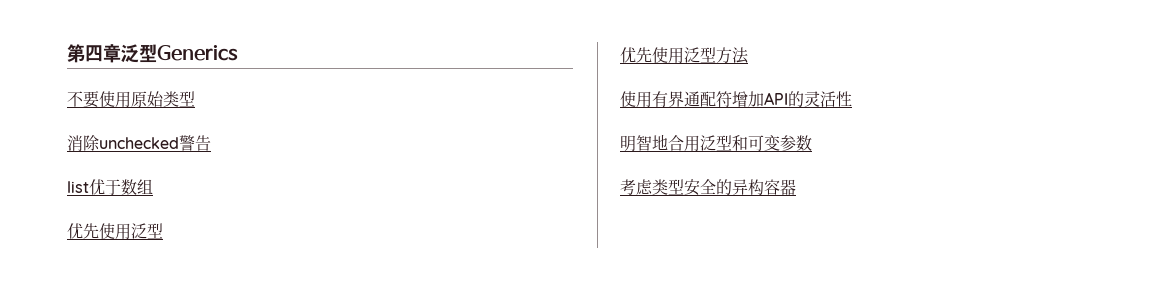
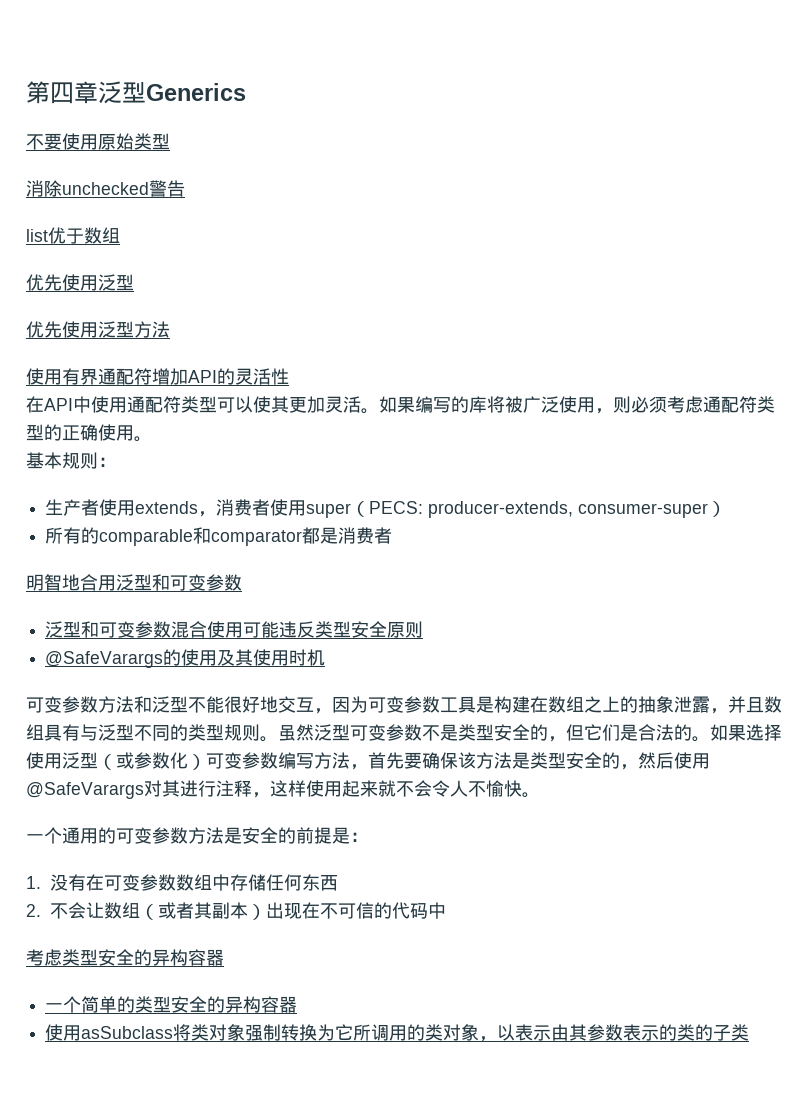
(852, 99) none -> [26,396,775,414] [26,424,152,442] [26,452,116,469] [45,499,727,518] [45,527,393,546] // 在API中使用通配符类型可以使其更加灵活。如果编写的库将被广泛使用，则必须考虑通配符类型的正确使用。 // 基本规则： // 生产者使用extends，消费者使用super（PECS: producer-extends, consumer-super） // 所有的comparable和comparator都是消费者
(812, 143) none -> [45,621,424,638] [45,649,326,668] [26,696,782,714] [26,724,782,742] [26,752,710,770] [26,780,540,799] [26,827,368,844] [26,874,338,891] [26,902,446,920] // 泛型和可变参数混合使用可能违反类型安全原则 // @SafeVarargs的使用及其使用时机 // 可变参数方法和泛型不能很好地交互，因为可变参数工具是构建在数组之上的抽象泄露，并且数组具有与泛型不同的类型规则。虽然泛型可变参数不是类型安全的，但它们是合法的。如果选择使用泛型（或参数化）可变参数编写方法，首先要确保该方法是类型安全的，然后使用@SafeVarargs对其进行注释，这样使用起来就不会令人不愉快。 // 一个通用的可变参数方法是安全的前提是： // 1.没有在可变参数数组中存储任何东西 // 2.不会让数组（或者其副本）出现在不可信的代码中
(796, 187) none -> [45,996,298,1013] [45,1024,750,1042] // 一个简单的类型安全的异构容器 // 使用asSubclass将类对象强制转换为它所调用的类对象，以表示由其参数表示的类的子类

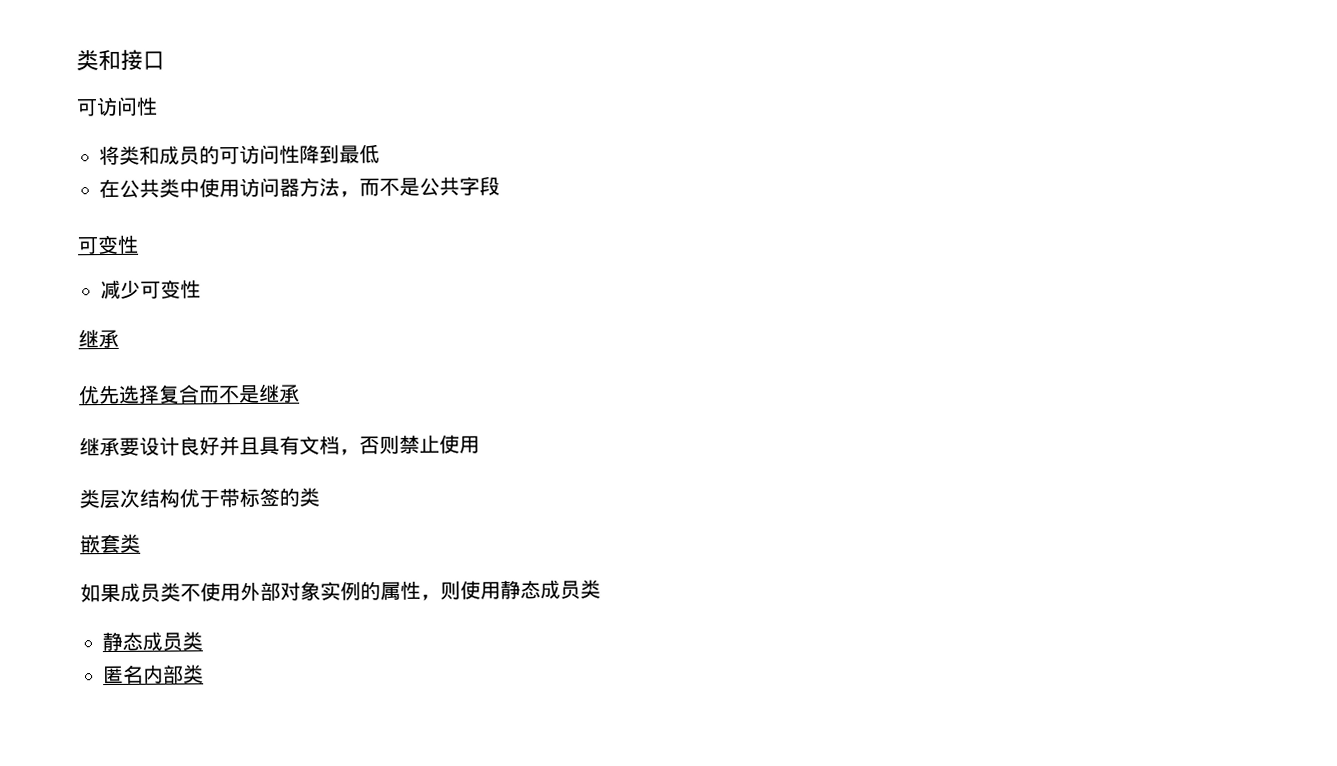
[26,81,246,104] [26,133,170,150] [26,180,185,197] [26,227,120,244] [26,274,134,291] [26,321,170,338] [26,368,289,385] [26,396,775,414] [26,424,152,442] [26,452,116,469] [45,499,727,518] [45,527,393,546] [26,574,242,591] [45,621,424,638] [45,649,326,668] [26,696,782,714] [26,724,782,742] [26,752,710,770] [26,780,540,799] [26,827,368,844] [26,874,338,891] [26,902,446,920] [26,949,224,966] [45,996,298,1013] [45,1024,732,1042] 第四章泛型Generics // 不要使用原始类型 // 消除unchecked警告 // list优于数组 // 优先使用泛型 // 优先使用泛型方法 // 使用有界通配符增加API的灵活性 // 在API中使用通配符类型可以使其更加灵活。如果编写的库将被广泛使用，则必须考虑通配符类型的正确使用。 // 基本规则： // 生产者使用extends，消费者使用super（PECS: producer-extends, consumer-super） // 所有的comparable和comparator都是消费者 // 明智地合用泛型和可变参数 // 泛型和可变参数混合使用可能违反类型安全原则 // @SafeVarargs的使用及其使用时机 // 可变参数方法和泛型不能很好地交互，因为可变参数工具是构建在数组之上的抽象泄露，并且数组具有与泛型不同的类型规则。虽然泛型可变参数不是类型安全的，但它们是合法的。如果选择使用泛型（或参数化）可变参数编写方法，首先要确保该方法是类型安全的，然后使用@SafeVarargs对其进行注释，这样使用起来就不会令人不愉快。 // 一个通用的可变参数方法是安全的前提是： // 1.没有在可变参数数组中存储任何东西 // 2.不会让数组（或者其副本）出现在不可信的代码中 // 考虑类型安全的异构容器 // 一个简单的类型安全的异构容器 // 使用asSubclass将类对象强制转换为它所调用的类对象，以表示由其参数表示的类的子 -> [76,49,165,71] [76,96,158,117] [99,144,380,166] [99,176,500,199] [77,234,139,255] [100,279,201,300] [78,329,119,349] [79,383,300,405] [79,434,480,457] [79,487,320,510] [80,533,141,554] [80,579,601,603] [102,631,203,652] [103,664,184,685] 类和接口 // 可访问性 // 将类和成员的可访问性降到最低 // 在公共类中使用访问器方法，而不是公共字段 // 可变性 // 减少可变性 // 继承 // 优先选择复合而不是继承 // 继承要设计良好并且具有文档，否则禁止使用 // 类层次结构优于带标签的类 // 嵌套类 // 如果成员类不使用外部对象实例的属性，则使用静态成员类 // 静态成员类 // 匿名内部

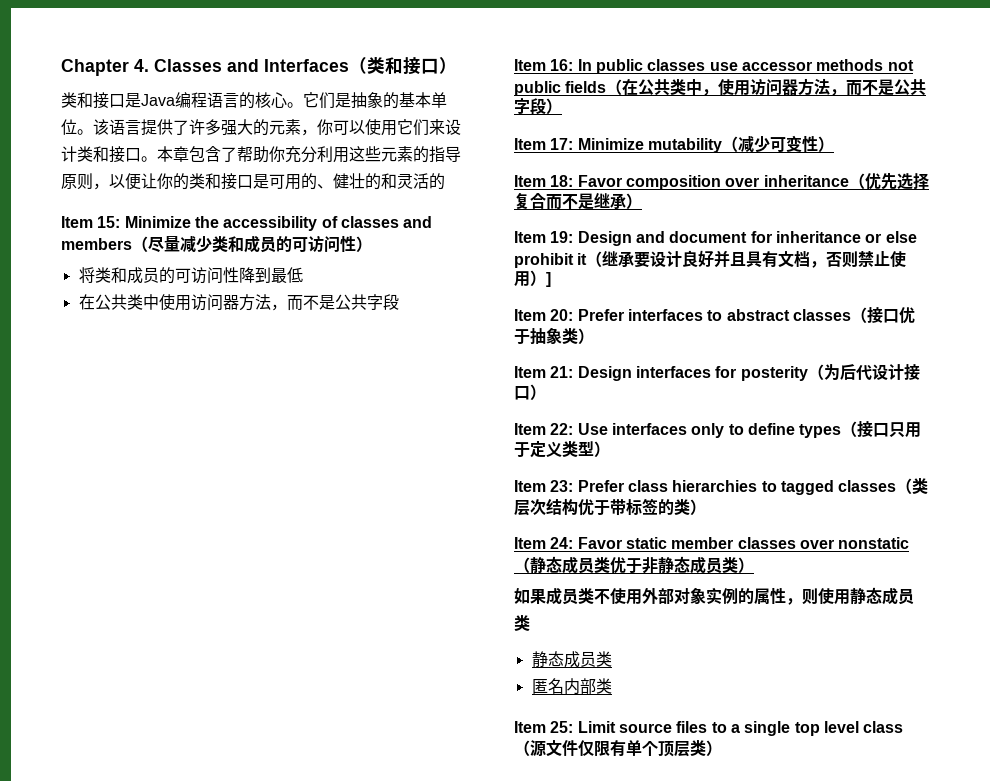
[76,49,165,71] [76,96,158,117] 类和接口 // 可访问性 -> [61,57,457,76] [61,92,447,109] [61,119,461,136] [61,146,461,163] [61,173,445,190] [61,216,433,231] [61,235,372,253] Chapter 4. Classes and Interfaces（类和接口） // 类和接口是Java编程语言的核心。它们是抽象的基本单位。该语言提供了许多强大的元素，你可以使用它们来设计类和接口。本章包含了帮助你充分利用这些元素的指导原则，以便让你的类和接口是可用的、健壮的和灵活的 // Item 15: Minimize the accessibility of classes and members（尽量减少类和成员的可访问性）
[77,234,139,255] [100,279,201,300] [78,329,119,349] 可变性 // 减少可变性 // 继承 // -> [514,59,914,74] [514,78,927,96] [514,98,562,115] [514,135,834,153] [514,173,865,190] Item 16: In public classes use accessor methods not public fields（在公共类中，使用访问器方法，而不是公共字段） // Item 17: Minimize mutability（减少可变性） // Item 18: Favor composition over inheritance（
(300, 393) // -> [626,193,642,209] [514,231,917,246] [514,251,603,268] ） // Item 19: Design and document for inheritance or else prohibit it（
(480, 444) // -> [530,270,551,287] [514,307,915,324] [514,327,594,344] [514,364,920,381] [514,384,546,400] [514,421,922,438] [514,441,610,458] [514,478,913,495] ）] // Item 20: Prefer interfaces to abstract classes（接口优于抽象类） // Item 21: Design interfaces for posterity（为后代设计接口） // Item 22: Use interfaces only to define types（接口只用于定义类型） // Item 23: Prefer class hierarchies to tagged classes（
[80,533,141,554] // 嵌套类 -> [690,499,706,515] [514,537,910,549] [514,556,754,574] ） // Item 24: Favor static member classes over nonstatic（静态成员类优于非静态成员类）
(204, 674) none -> [514,721,904,736] [514,740,722,757] // Item 25: Limit source files to a single top level class（源文件仅限有单个顶层类）

